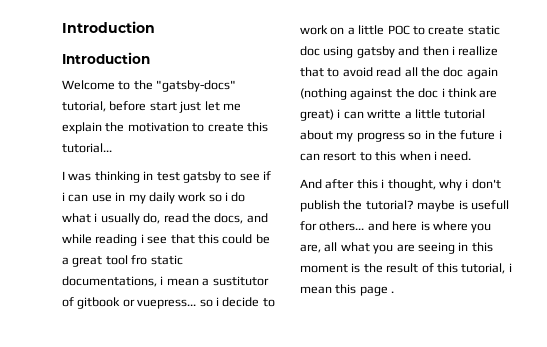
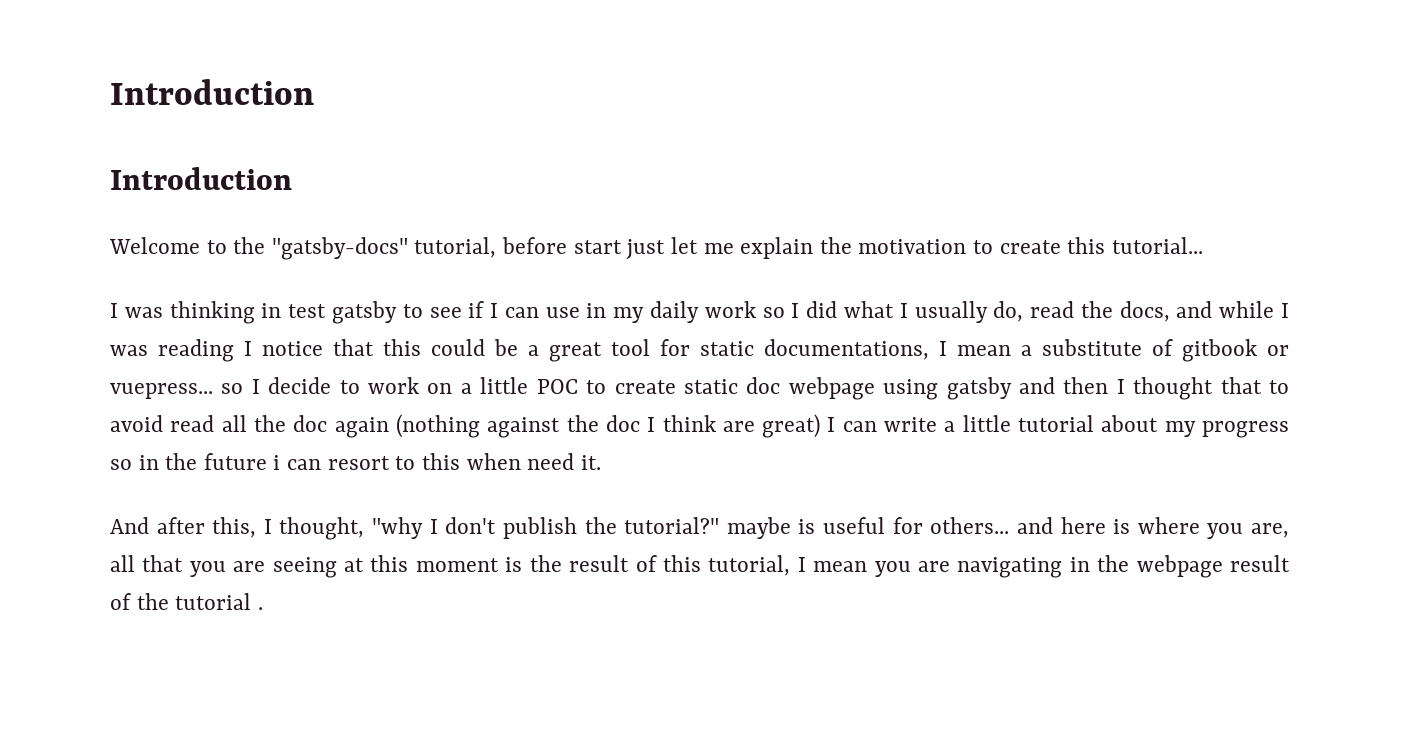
[62,192,65,201] i -> [490,303,499,318] I
[225,192,246,202] [62,213,98,223] i do what i -> [791,301,908,318] I did what I
[95,234,168,246] reading i see -> [1281,303,1290,318] [110,339,323,362] I was reading I notice
[131,255,148,265] fro -> [660,339,690,356] for
[160,276,164,285] i -> [939,341,947,356] I
[212,276,269,286] sustitutor -> [1042,339,1142,356] substitute
[215,297,219,306] i -> [251,379,260,394] I
(320, 51) none -> [788,377,875,400] webpage
[451,46,499,56] i reallize -> [1116,377,1214,400] I thought
[441,88,445,97] i -> [647,417,656,432] I
[337,109,402,119] i can writte -> [827,417,938,432] I can write
[433,151,472,161] i need. -> [527,453,601,470] need it.
[356,179,469,191] this i thought, why i -> [212,517,438,540] this, I thought, "why I
[365,200,414,210] tutorial? -> [624,517,720,534] tutorial?"
[470,200,509,210] usefull -> [823,517,886,534] useful
[340,242,370,252] what -> [142,555,184,572] that
[458,242,469,251] in -> [344,558,365,572] at
[508,263,512,272] [300,284,388,296] i mean this page -> [797,555,1290,578] [110,593,252,610] I mean you are navigating in the webpage result of the tutorial

